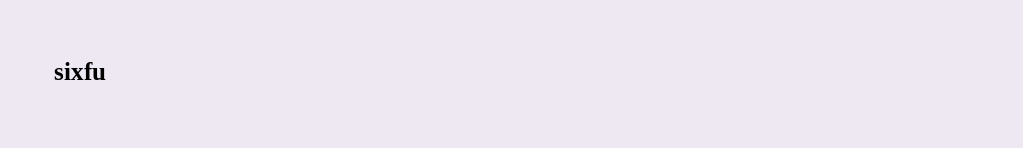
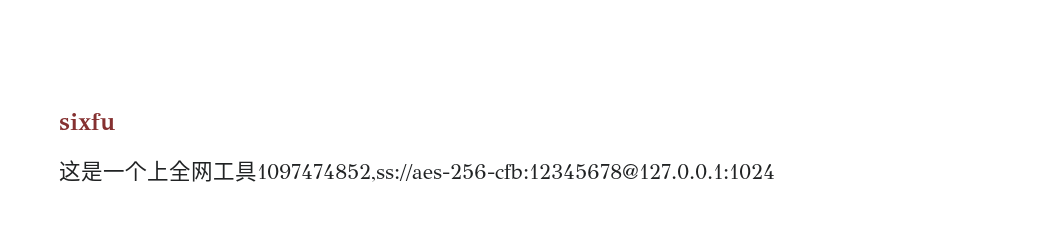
(106, 71) none -> [59,160,775,182] // 这是一个上全网工具1097474852,ss://aes-256-cfb:12345678@127.0.0.1:1024

